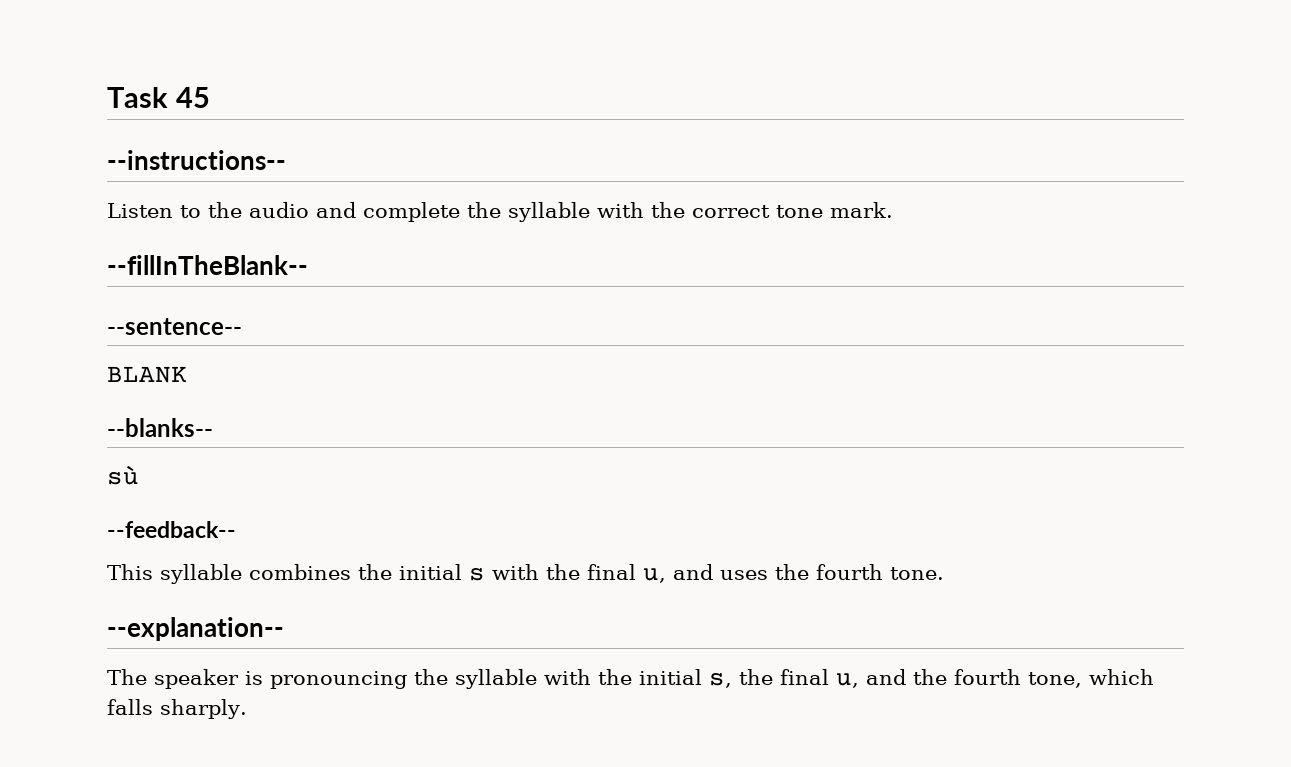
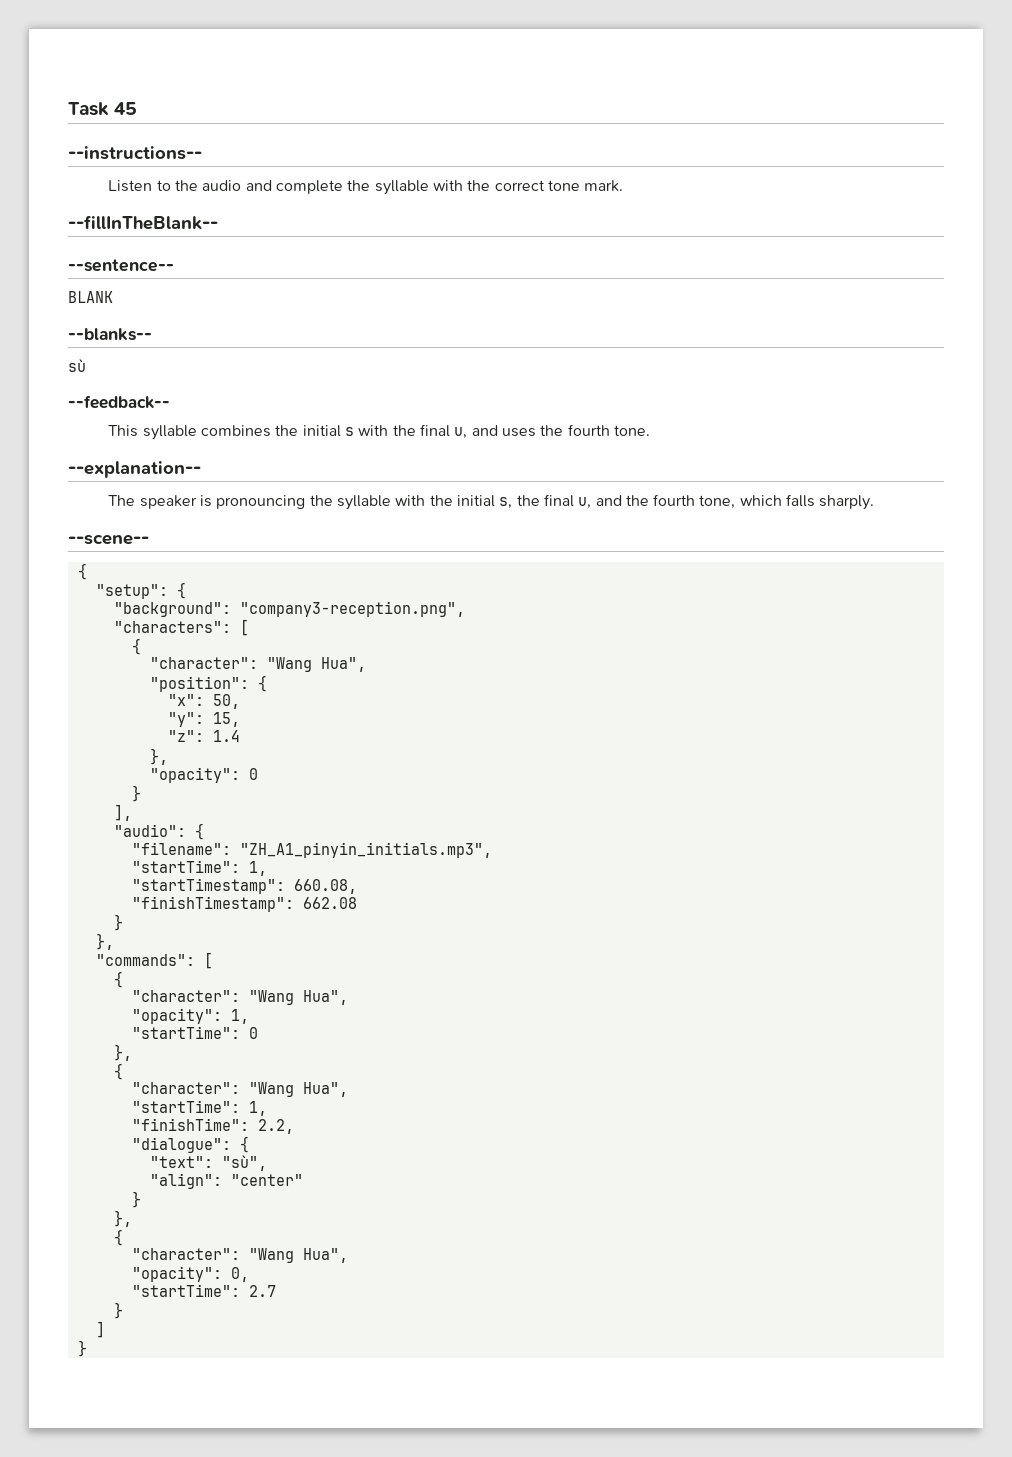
(247, 709) none -> [68,535,149,545] [77,563,87,580] [95,582,186,599] [113,601,465,617] [113,619,249,636] [131,638,141,655] [149,657,366,672] [149,675,267,692] [167,694,240,709] [167,712,240,727] [167,730,240,742] [149,748,168,765] [149,767,258,783] [131,785,141,802] [113,804,132,821] [113,823,204,840] [131,842,492,858] [131,860,267,876] [131,878,357,894] [131,896,357,912] [113,914,123,931] [95,933,114,950] [95,952,213,969] [113,971,123,988] [131,990,348,1005] [131,1008,249,1024] [131,1026,258,1039] [113,1044,132,1061] [113,1063,123,1080] [131,1082,348,1097] [131,1100,267,1116] [131,1118,294,1134] [131,1136,249,1153] [149,1155,267,1171] [149,1173,303,1189] [131,1191,141,1208] [113,1210,132,1227] [113,1229,123,1246] [131,1248,348,1263] [131,1266,249,1282] [131,1284,276,1297] [113,1302,123,1319] [95,1321,105,1338] [77,1340,87,1357] // --scene-- // { // "setup": { // "background": "company3-reception.png", // "characters": [ // { // "character": "Wang Hua", // "position": { // "x": 50, // "y": 15, // "z": 1.4 // }, // "opacity": 0 // } // ], // "audio": { // "filename": "ZH_A1_pinyin_initials.mp3", // "startTime": 1, // "startTimestamp": 660.08, // "finishTimestamp": 662.08 // } // }, // "commands": [ // { // "character": "Wang Hua", // "opacity": 1, // "startTime": 0 // }, // { // "character": "Wang Hua", // "startTime": 1, // "finishTime": 2.2, // "dialogue": { // "text": "sù", // "align": "center" // } // }, // { // "character": "Wang Hua", // "opacity": 0, // "startTime": 2.7 // } // ] // }

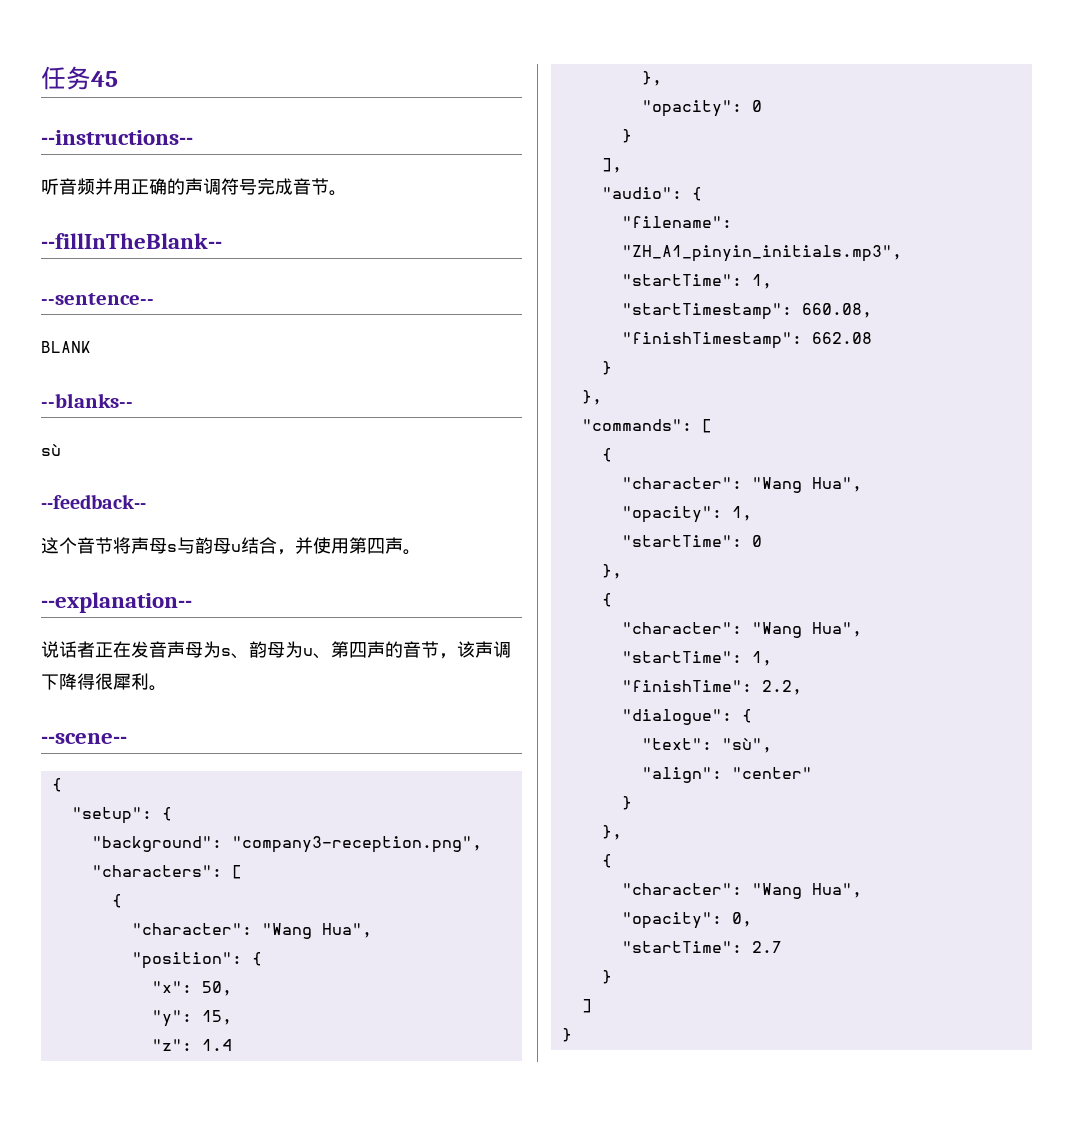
[68,102,109,116] Task -> [41,66,91,90] 任务
[108,180,624,195] Listen to the audio and complete the syllable with the correct tone mark. -> [41,178,347,196] 听音频并用正确的声调符号完成音节。
[108,424,650,440] [68,461,201,478] [108,494,875,510] This syllable combines the initial s with the final u, and uses the fourth tone. // --explanation-- // The speaker is pronouncing the syllable with the initial s, the final u, and the fourth tone, which falls sharply. -> [41,537,421,555] [41,592,192,613] [41,641,511,659] [41,673,167,691] 这个音节将声母s与韵母u结合，并使用第四声。 // --explanation-- // 说话者正在发音声母为s、韵母为u、第四声的音节，该声调下降得很犀利。

